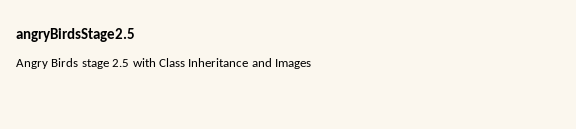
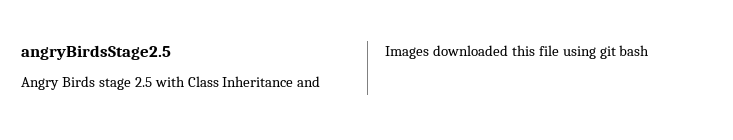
(311, 64) none -> [432,45,650,59] downloaded this file using git bash

